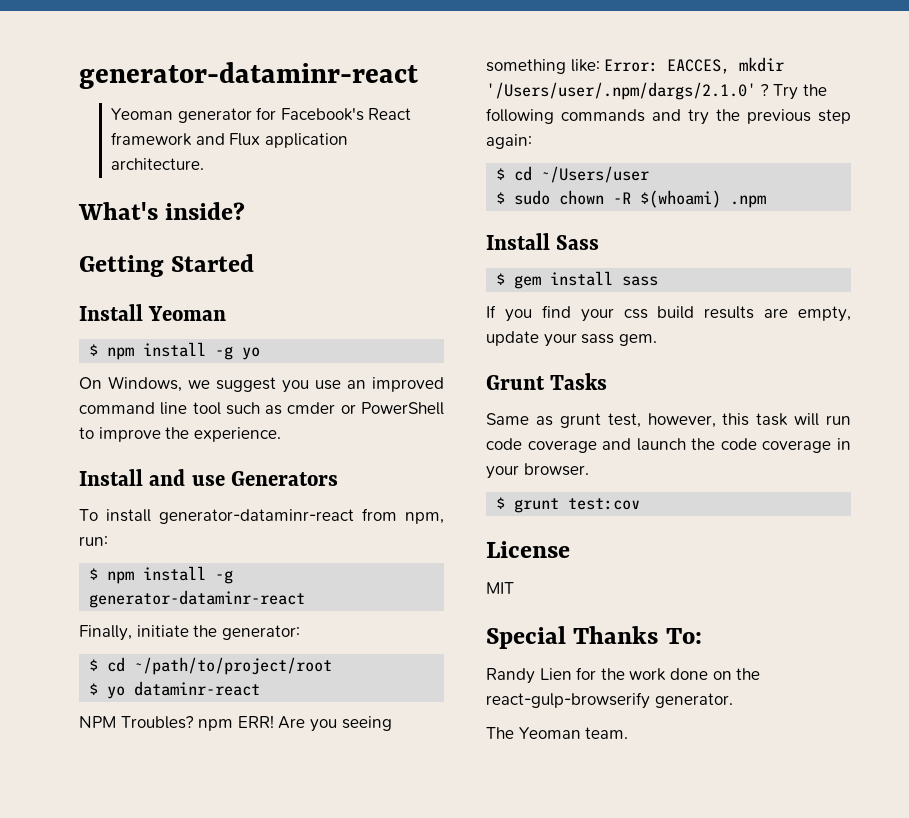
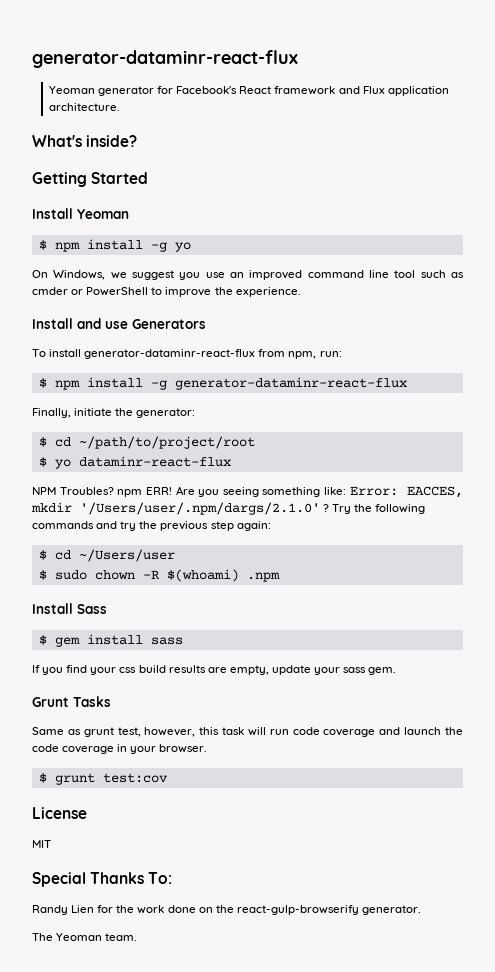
[79,62,418,89] generator-dataminr-react -> [32,50,298,68] generator-dataminr-react-flux
[159,509,354,524] generator-dataminr-react -> [84,349,256,359] generator-dataminr-react-flux
[89,590,306,608] generator-dataminr-react -> [174,377,407,390] generator-dataminr-react-flux
[134,681,261,696] dataminr-react -> [78,456,231,467] dataminr-react-flux

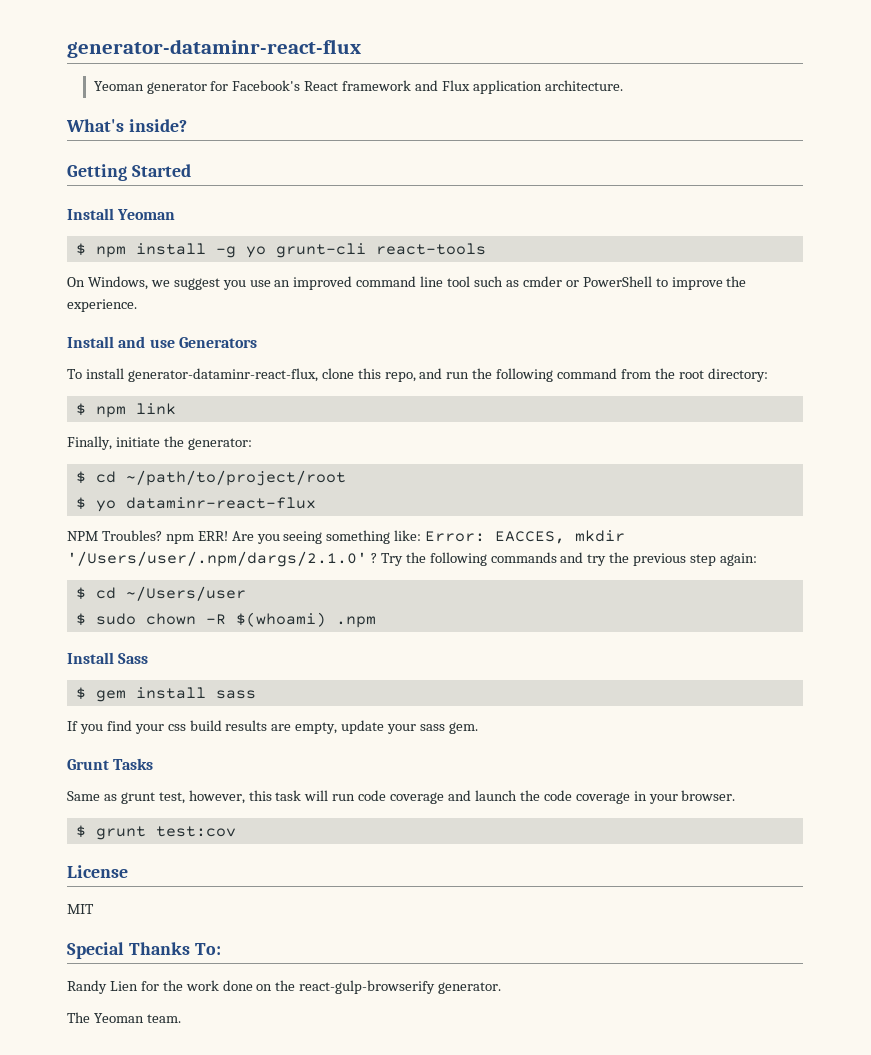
(191, 247) none -> [275,243,486,258] grunt-cli react-tools
[84,349,342,359] [38,377,407,390] generator-dataminr-react-flux from npm, run: // $ npm install -g generator-dataminr-react-flux -> [127,368,768,382] [75,403,176,418] generator-dataminr-react-flux, clone this repo, and run the following command from the root directory: // $ npm link

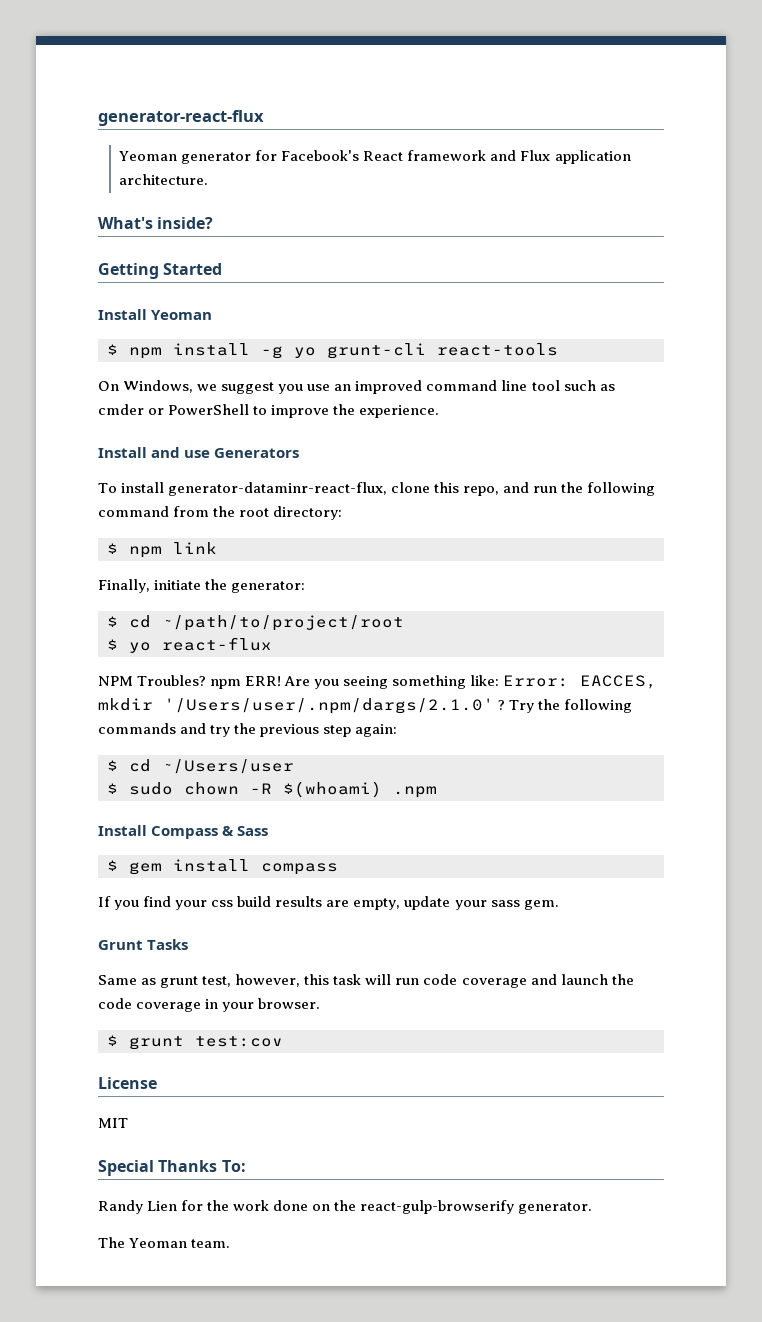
[67,39,361,58] generator-dataminr-react-flux -> [98,110,264,126] generator-react-flux
[125,497,316,509] dataminr-react-flux -> [162,637,272,651] react-flux
(114, 658) none -> [151,826,235,839] Compass &
[215,690,256,699] sass -> [261,863,338,875] compass

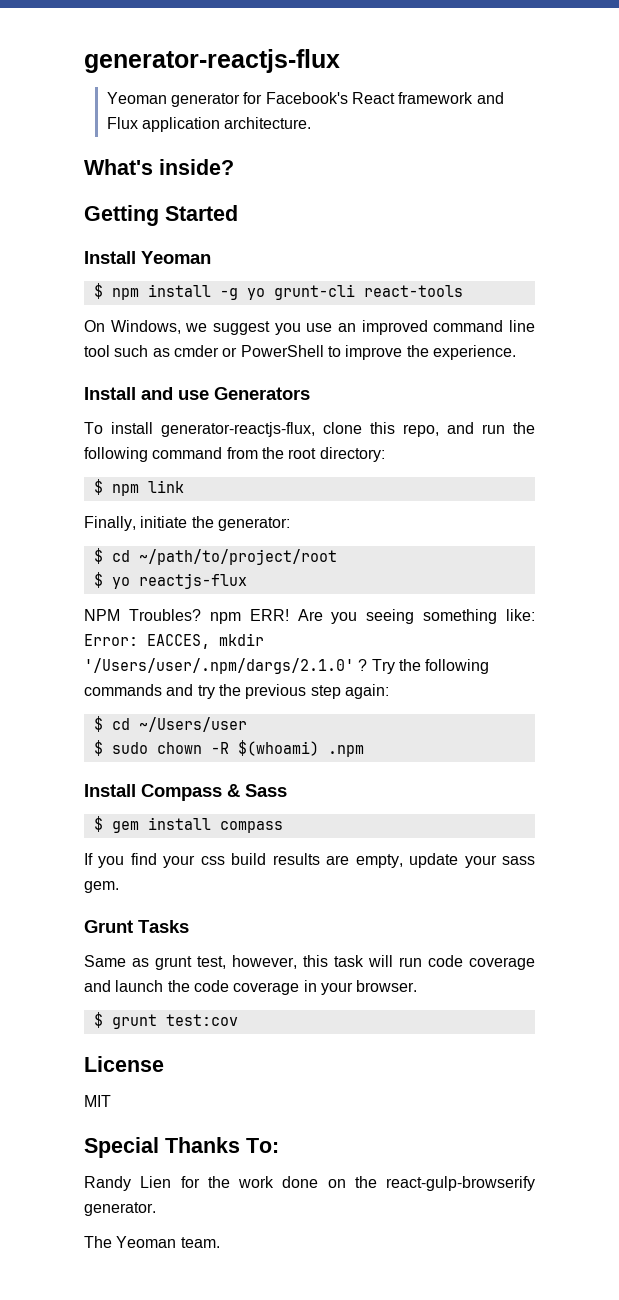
[98,110,264,126] generator-react-flux -> [84,49,340,73] generator-reactjs-flux
[168,482,388,496] generator-dataminr-react-flux, -> [161,422,315,437] generator-reactjs-flux,
[162,637,272,651] react-flux -> [138,573,247,589] reactjs-flux

